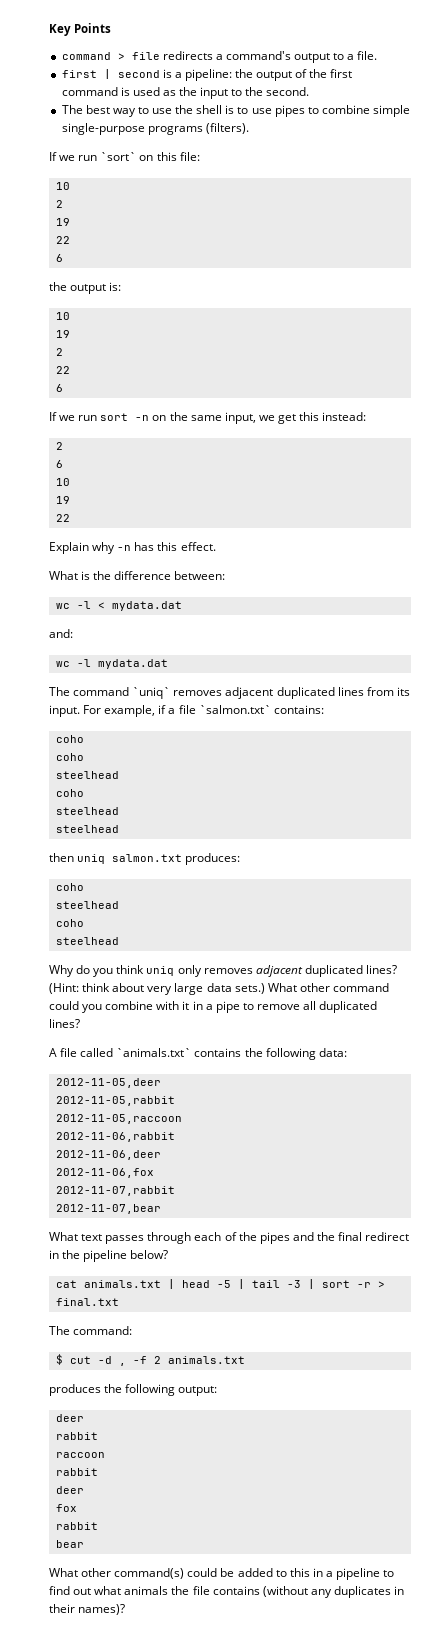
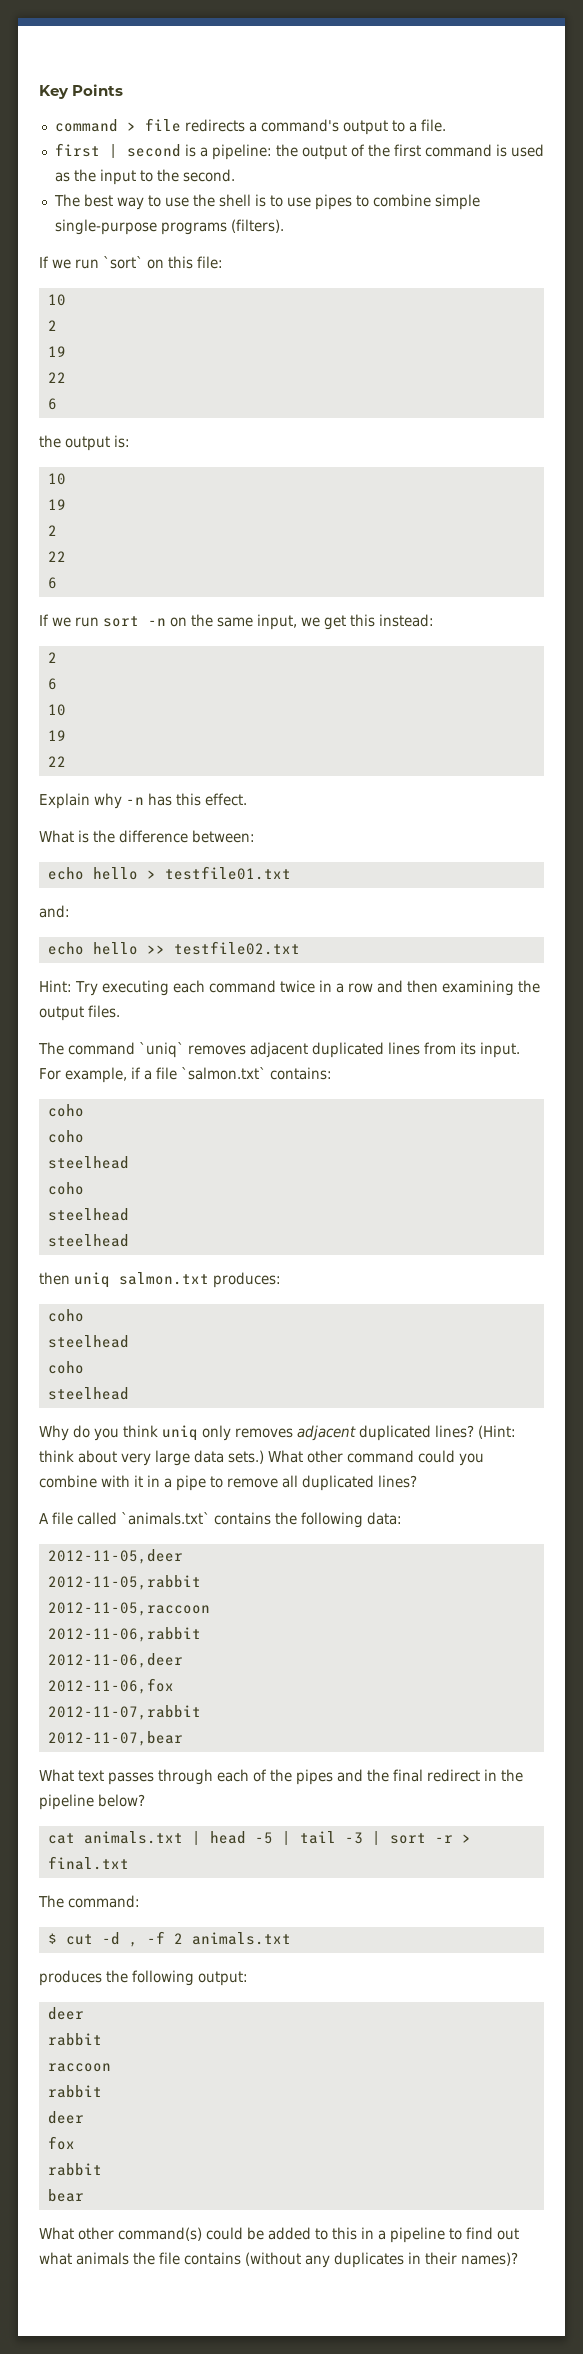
[55,601,182,611] [49,629,73,638] [55,659,168,669] wc -l < mydata.dat // and: // wc -l mydata.dat -> [47,866,291,880] [39,905,70,918] [47,941,300,955] [39,980,540,996] [39,1005,120,1021] echo hello > testfile01.txt // and: // echo hello >> testfile02.txt // Hint: Try executing each command twice in a row and then examining the output files.

